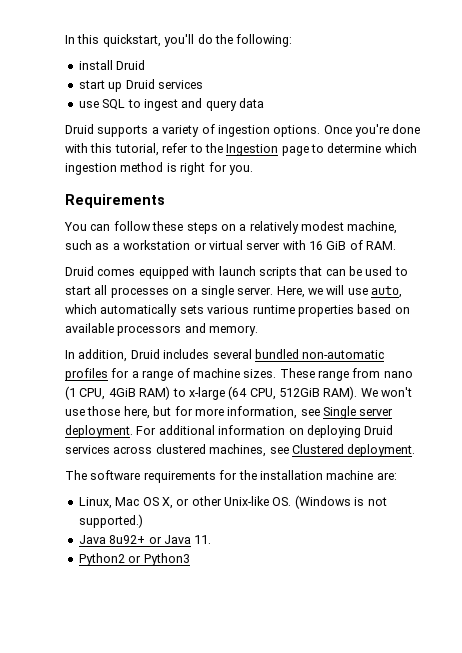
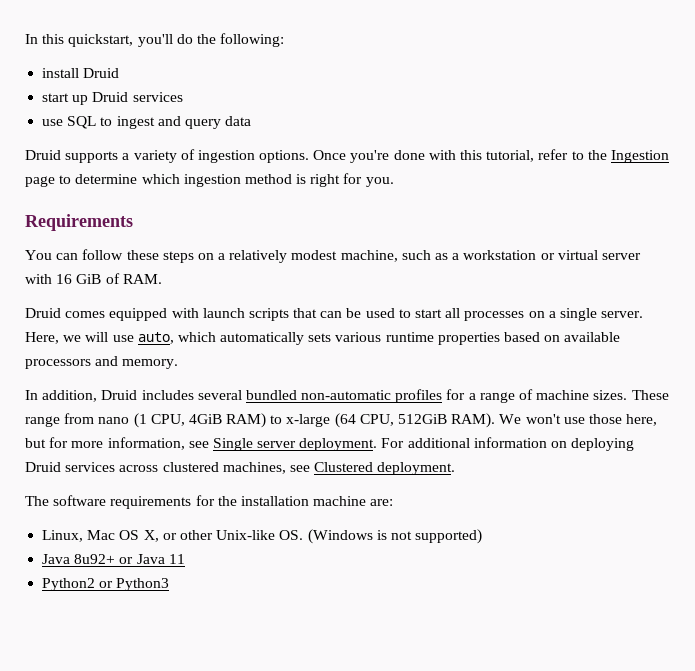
[78,514,143,528] supported.) -> [415,529,483,544] supported)
[194,535,212,544] 11. -> [168,554,185,564] 11

